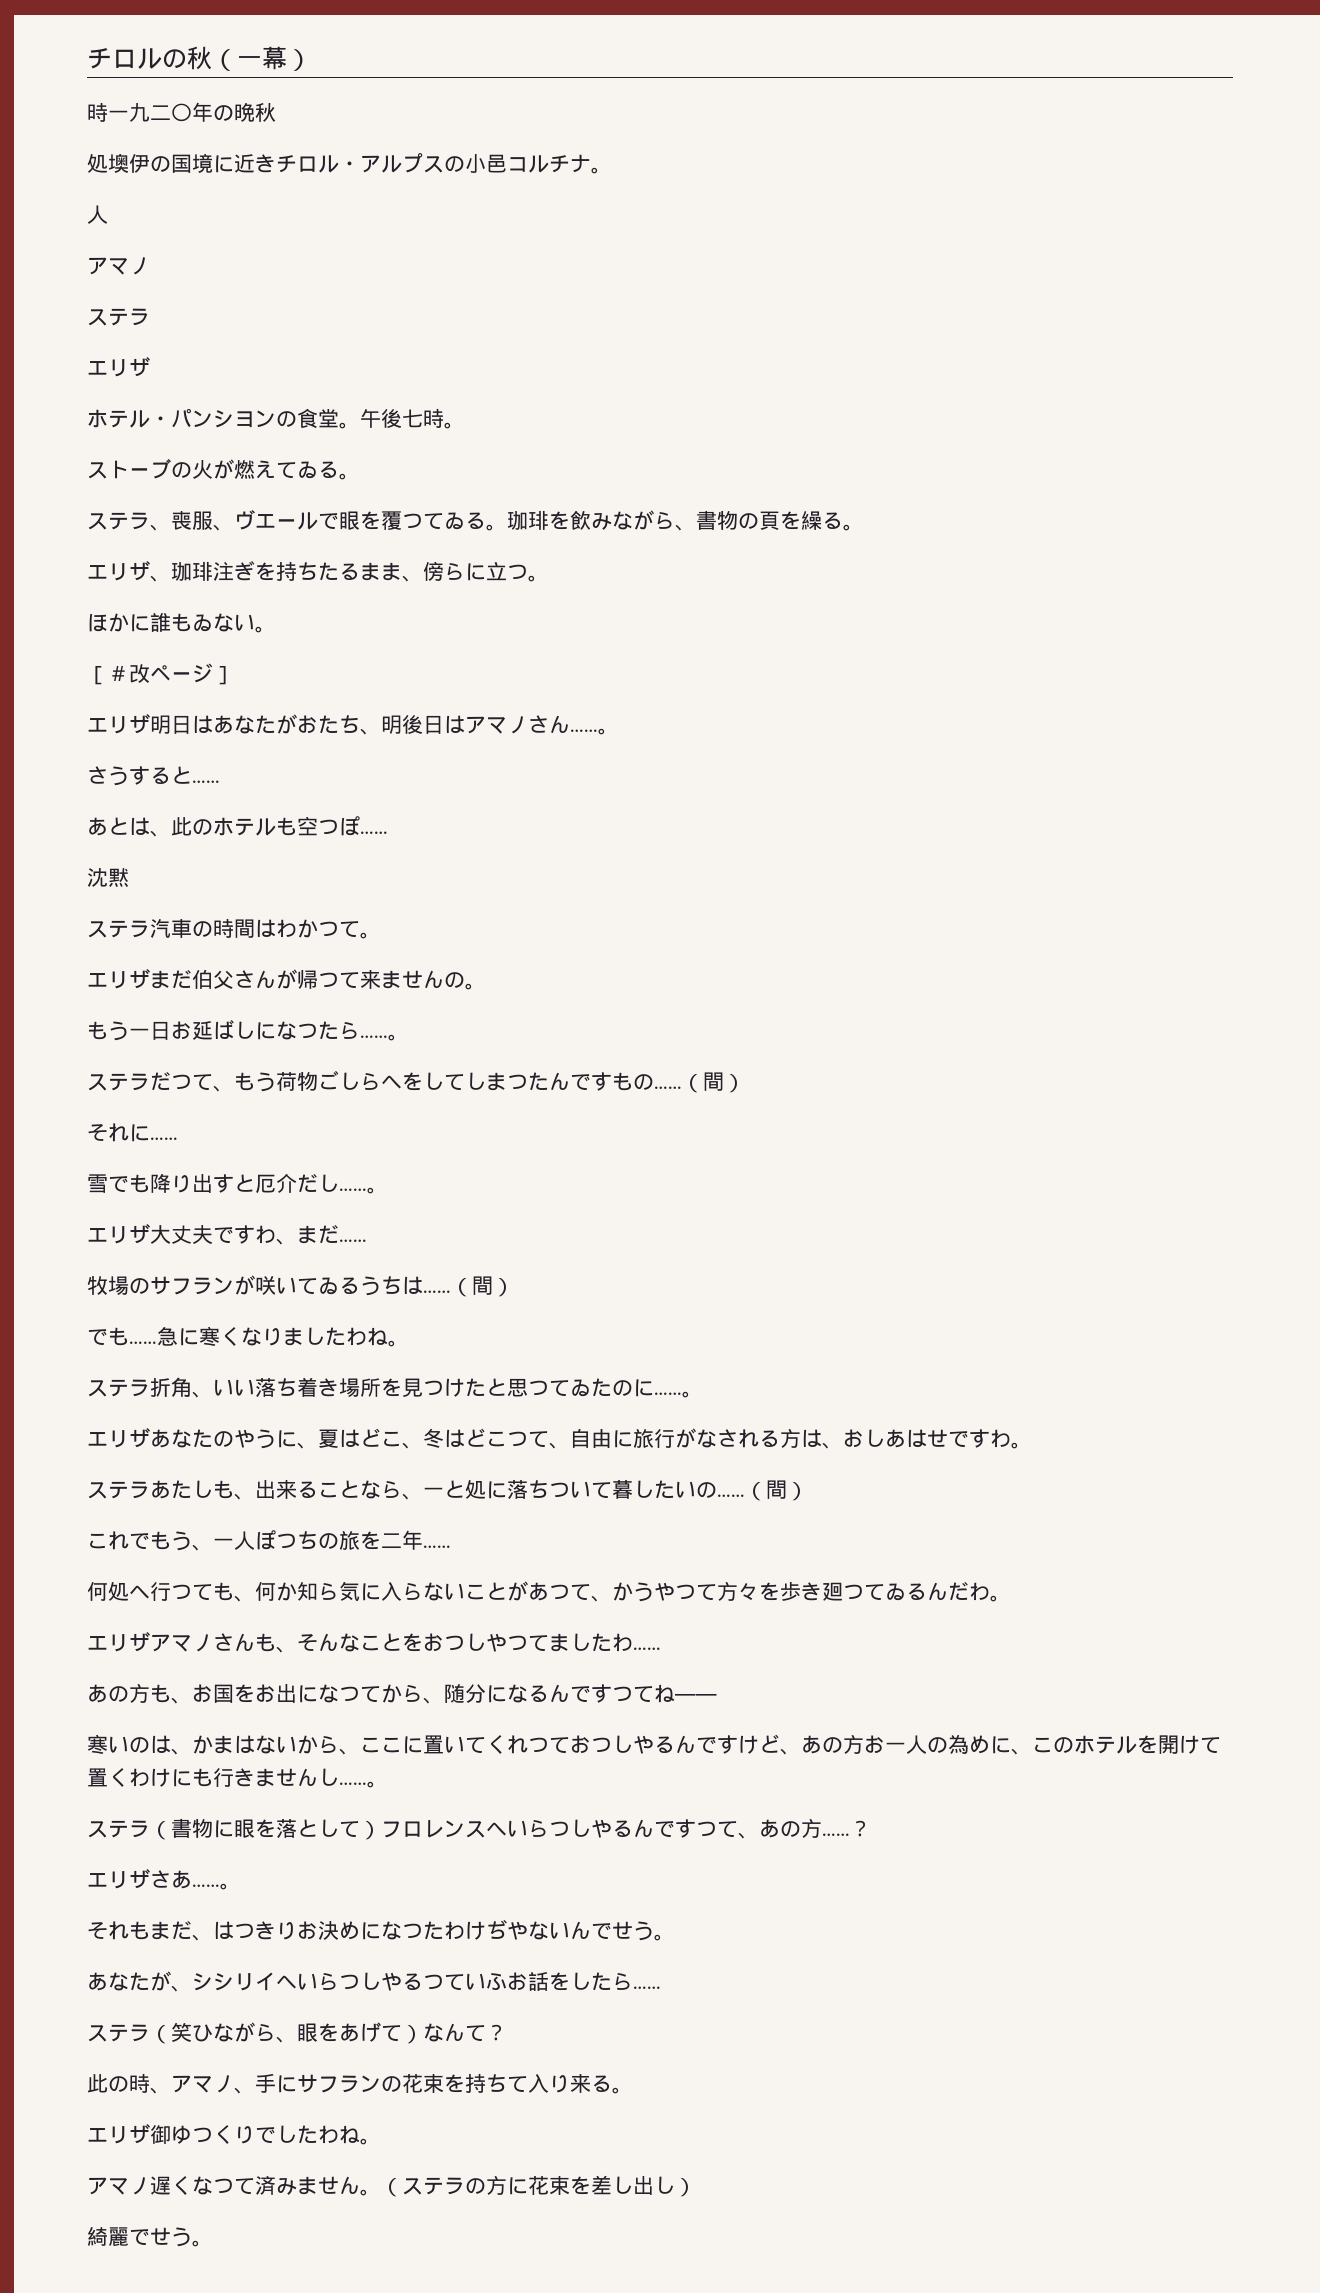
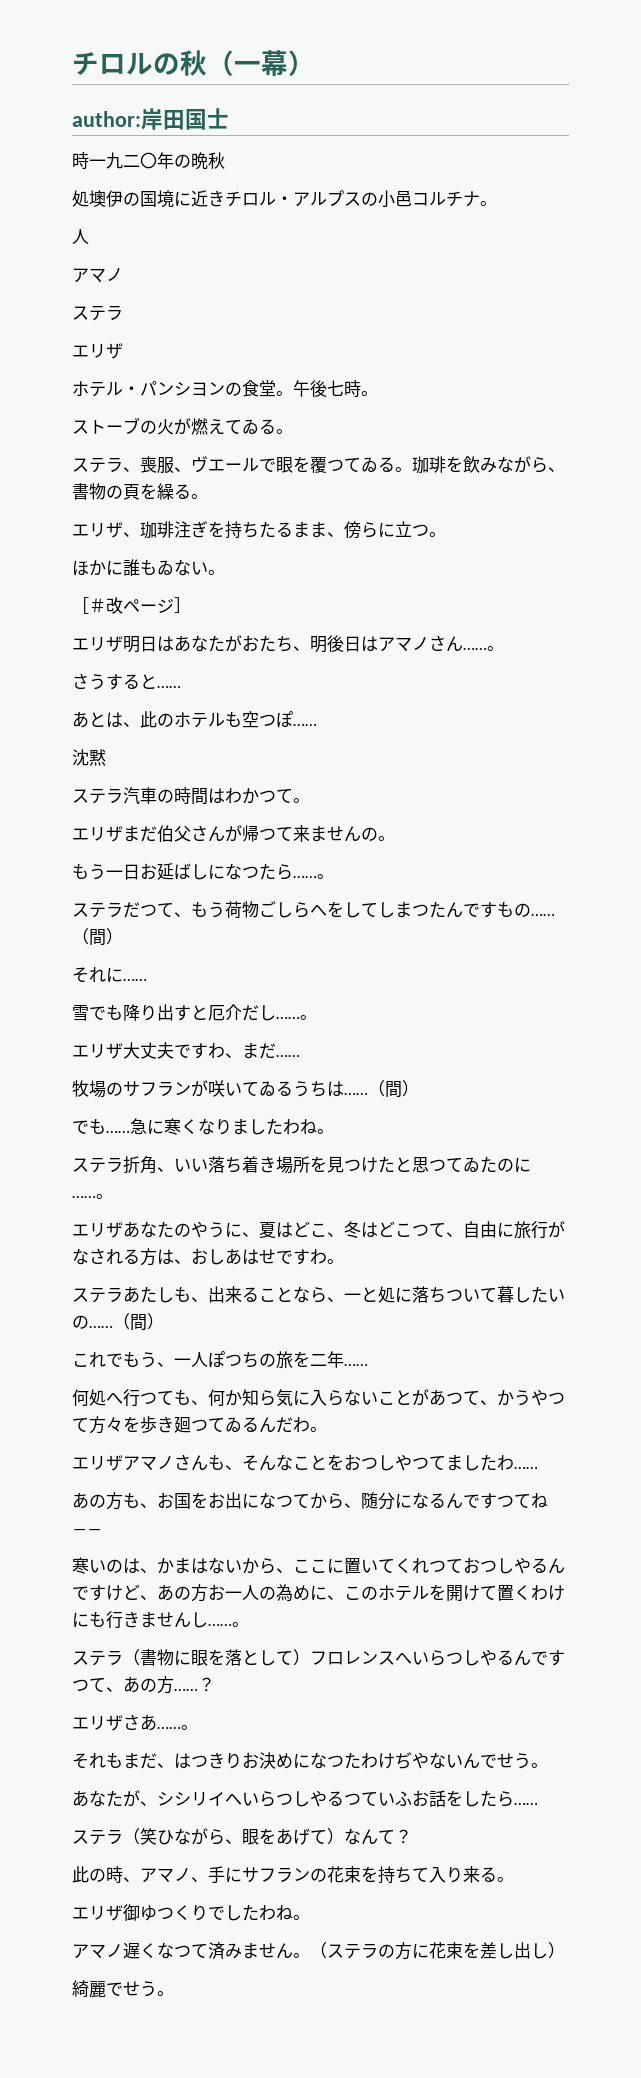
(312, 60) none -> [72,108,229,130] // author:岸田国士

